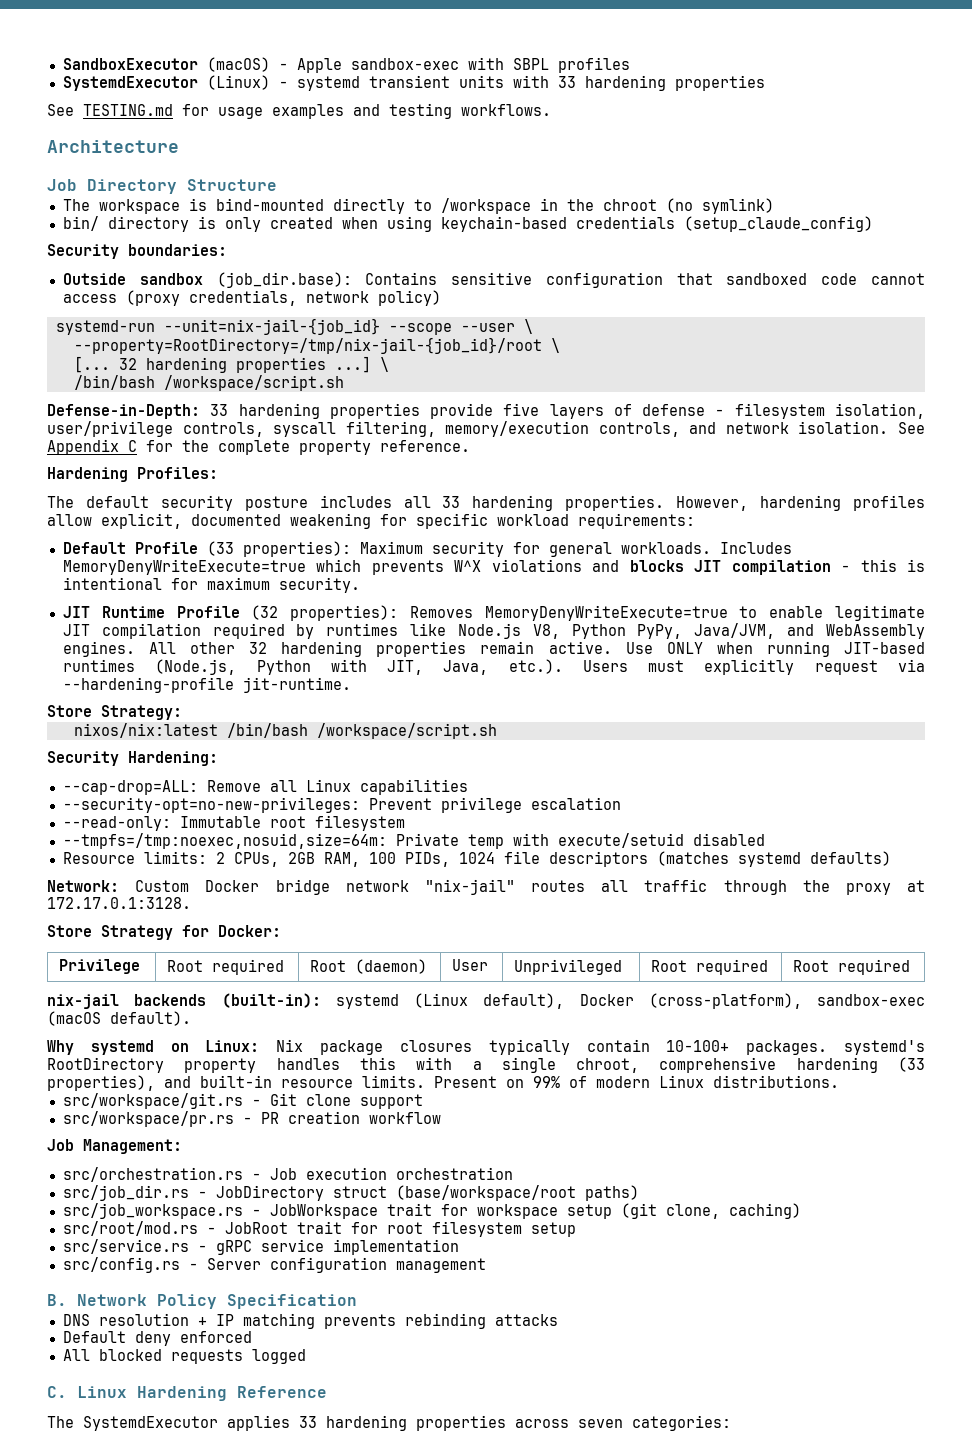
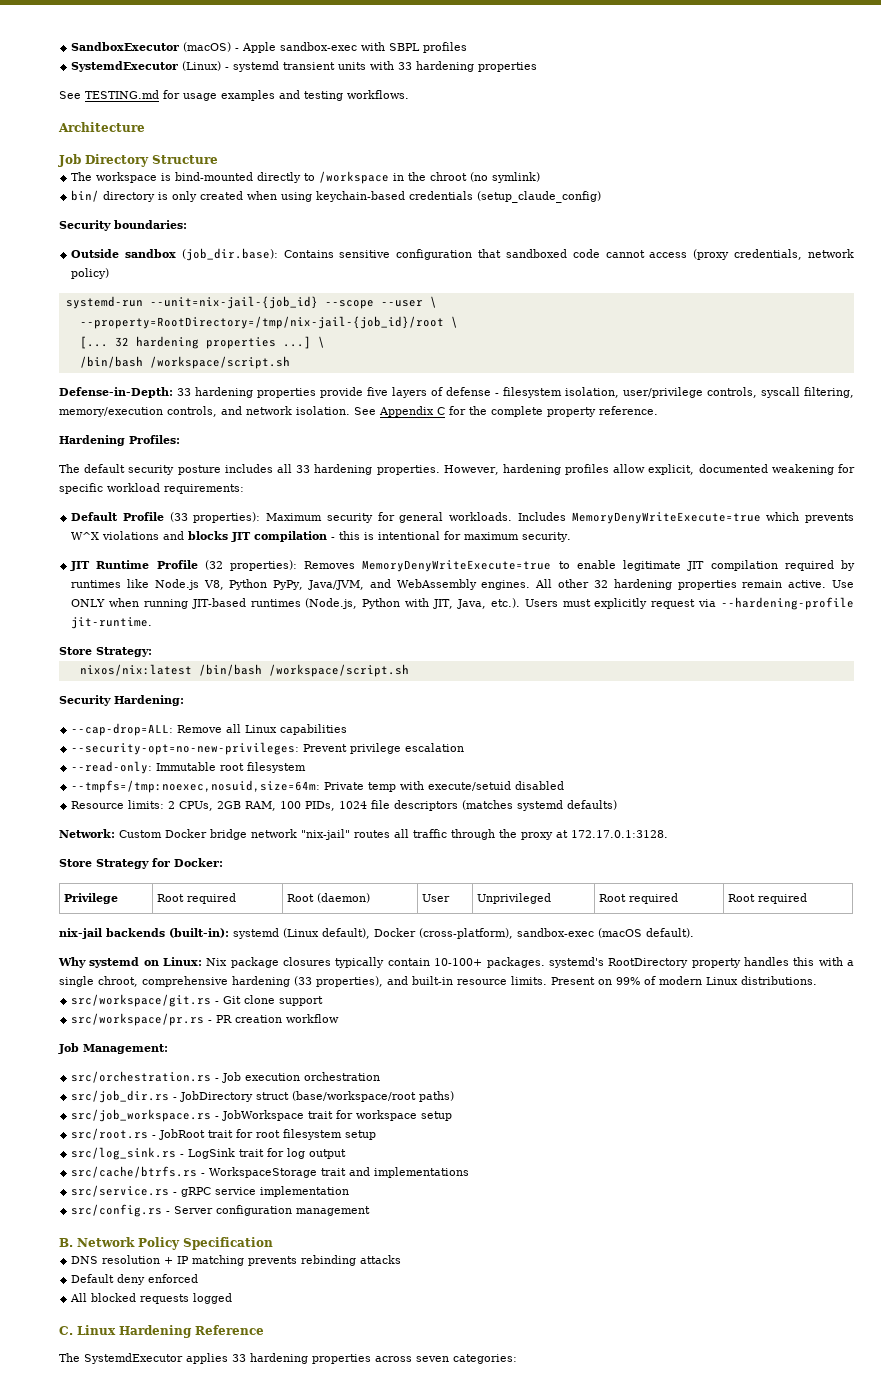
[620,1203,801,1219] [62,1221,198,1236] (git clone, caching) // src/root/mod.rs -> [71,1128,149,1140] // src/root.rs
(576, 1229) none -> [71,1147,347,1160] [71,1166,470,1178] // src/log_sink.rs - LogSink trait for log output // src/cache/btrfs.rs - WorkspaceStorage trait and implementations

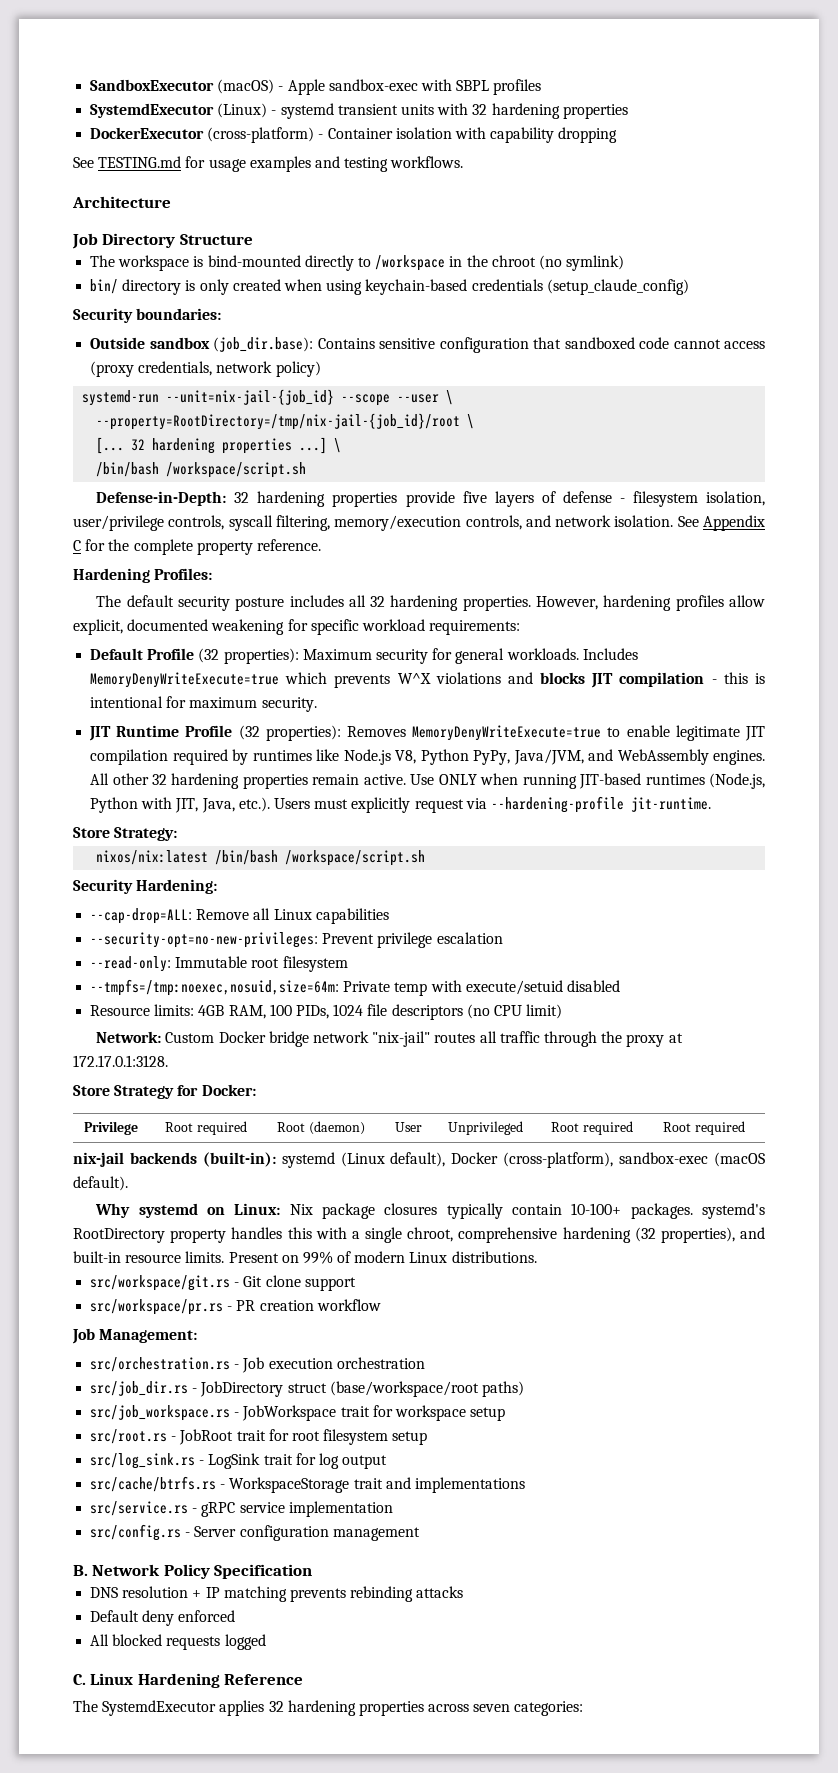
[398,61,538,72] 33 hardening properties -> [472,103,628,119] [90,127,618,143] 32 hardening properties // DockerExecutor (cross-platform) - Container isolation with capability dropping
[177,388,191,396] 33 -> [234,492,250,503] 32
[296,465,311,473] 33 -> [370,596,386,607] 32
[169,512,188,522] (33 -> [198,648,220,663] (32
[168,801,242,811] 2 CPUs, 2GB -> [198,1005,225,1016] 4GB
[462,800,618,811] (matches systemd defaults) -> [466,1004,563,1019] (no CPU limit)
[294,976,312,986] (33 -> [634,1227,656,1242] (32
[232,1354,246,1362] 33 -> [268,1701,284,1712] 32

